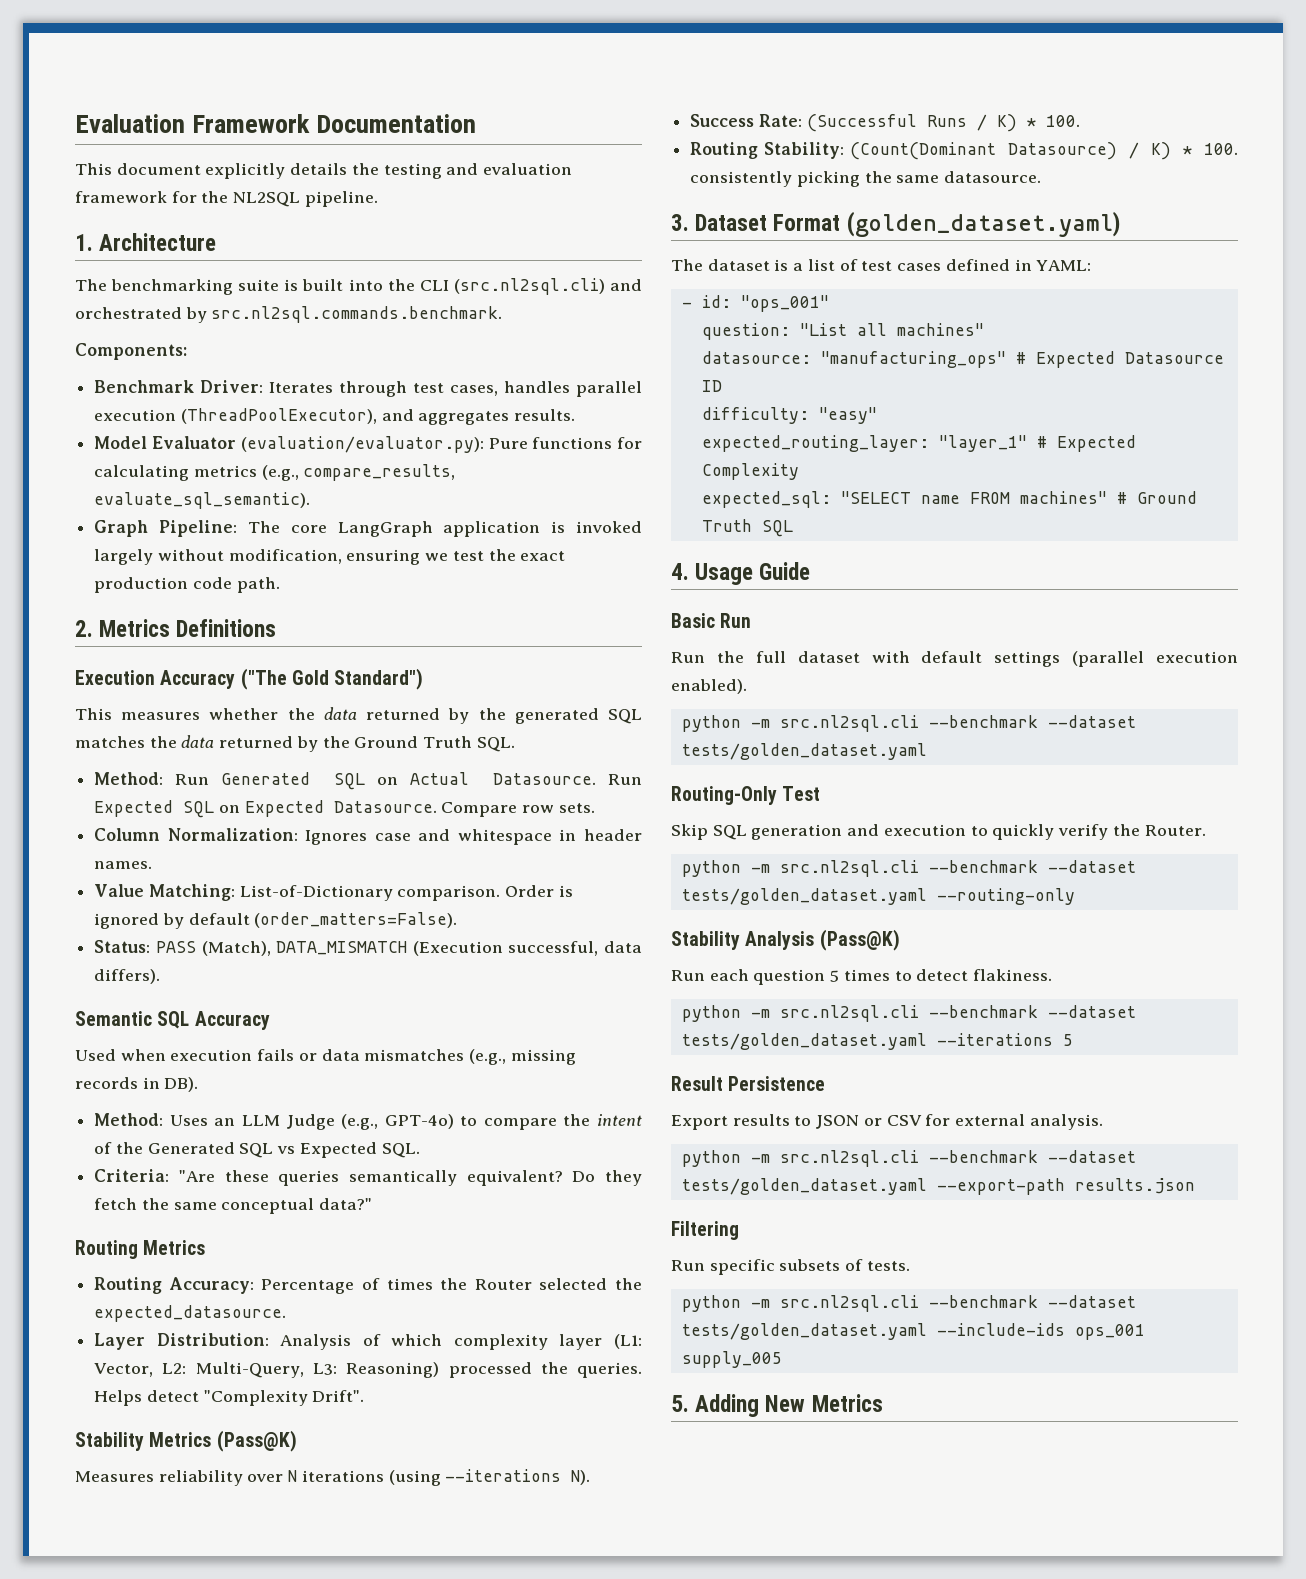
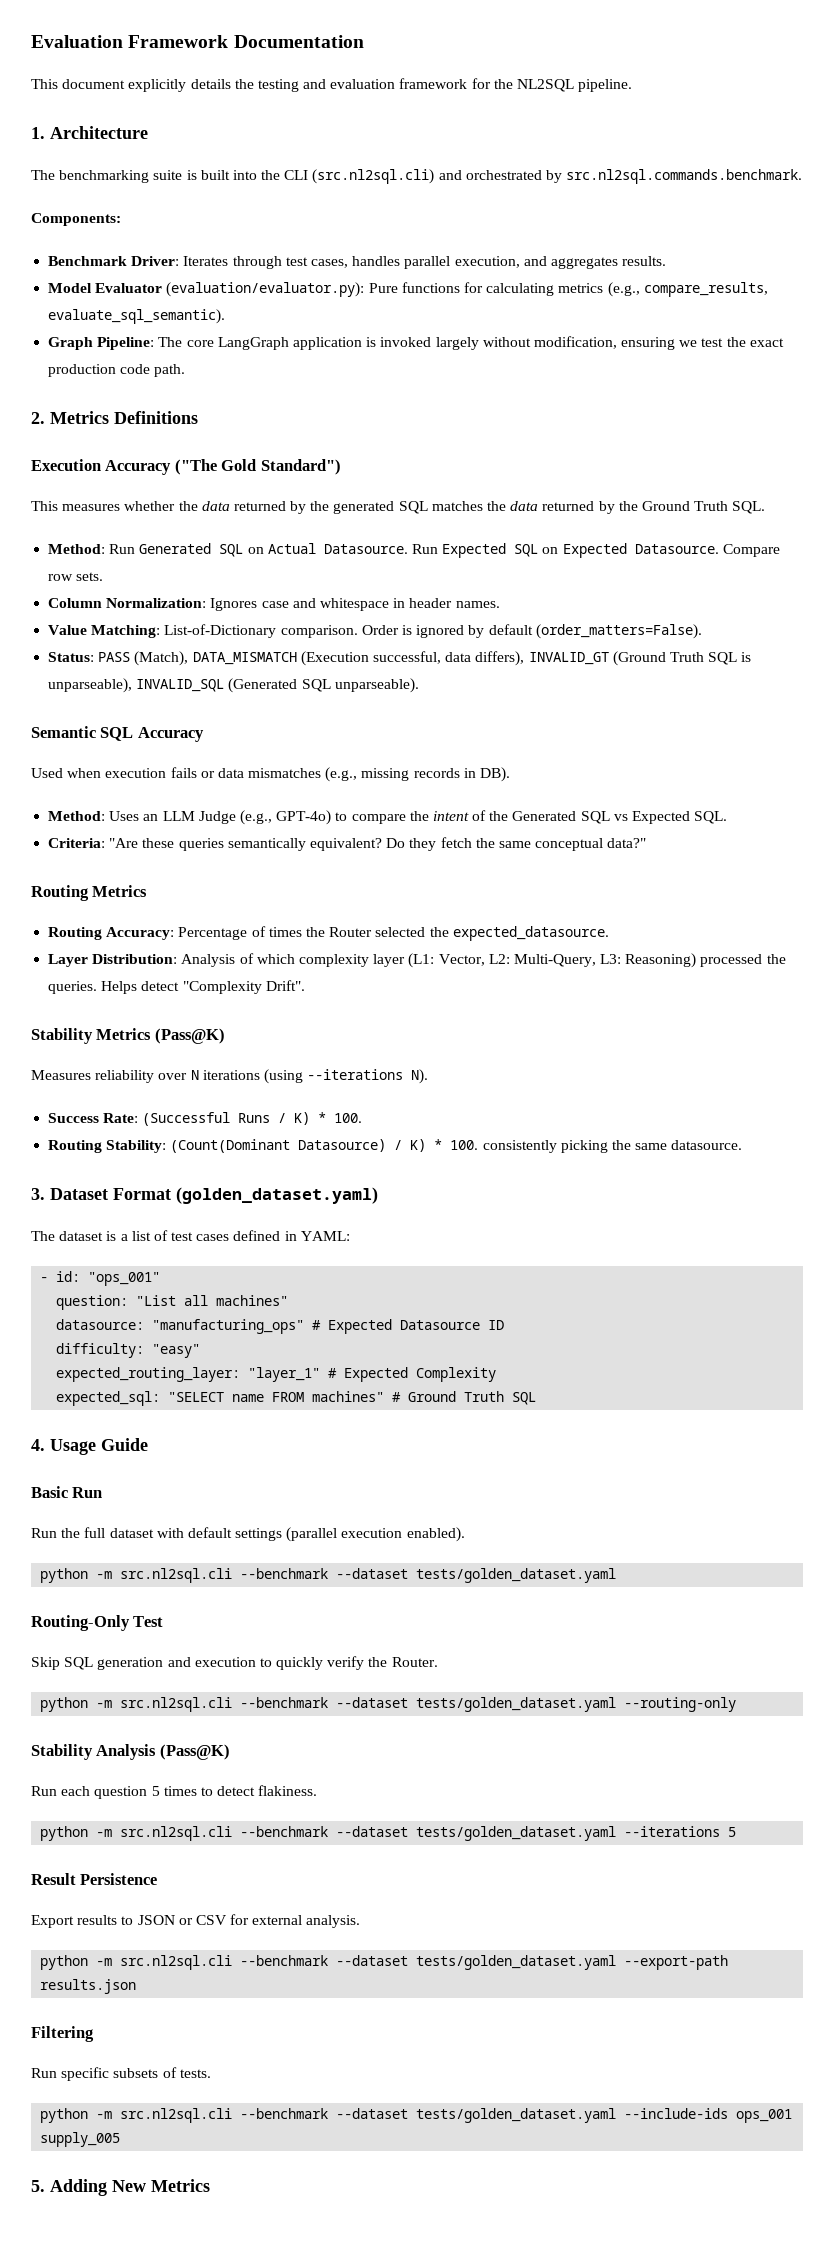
[94,408,377,424] execution (ThreadPoolExecutor), -> [454,256,520,268] execution,
[94,969,161,984] differs). -> [475,651,752,666] [48,678,419,693] differs), INVALID_GT (Ground Truth SQL is unparseable), INVALID_SQL (Generated SQL unparseable).

